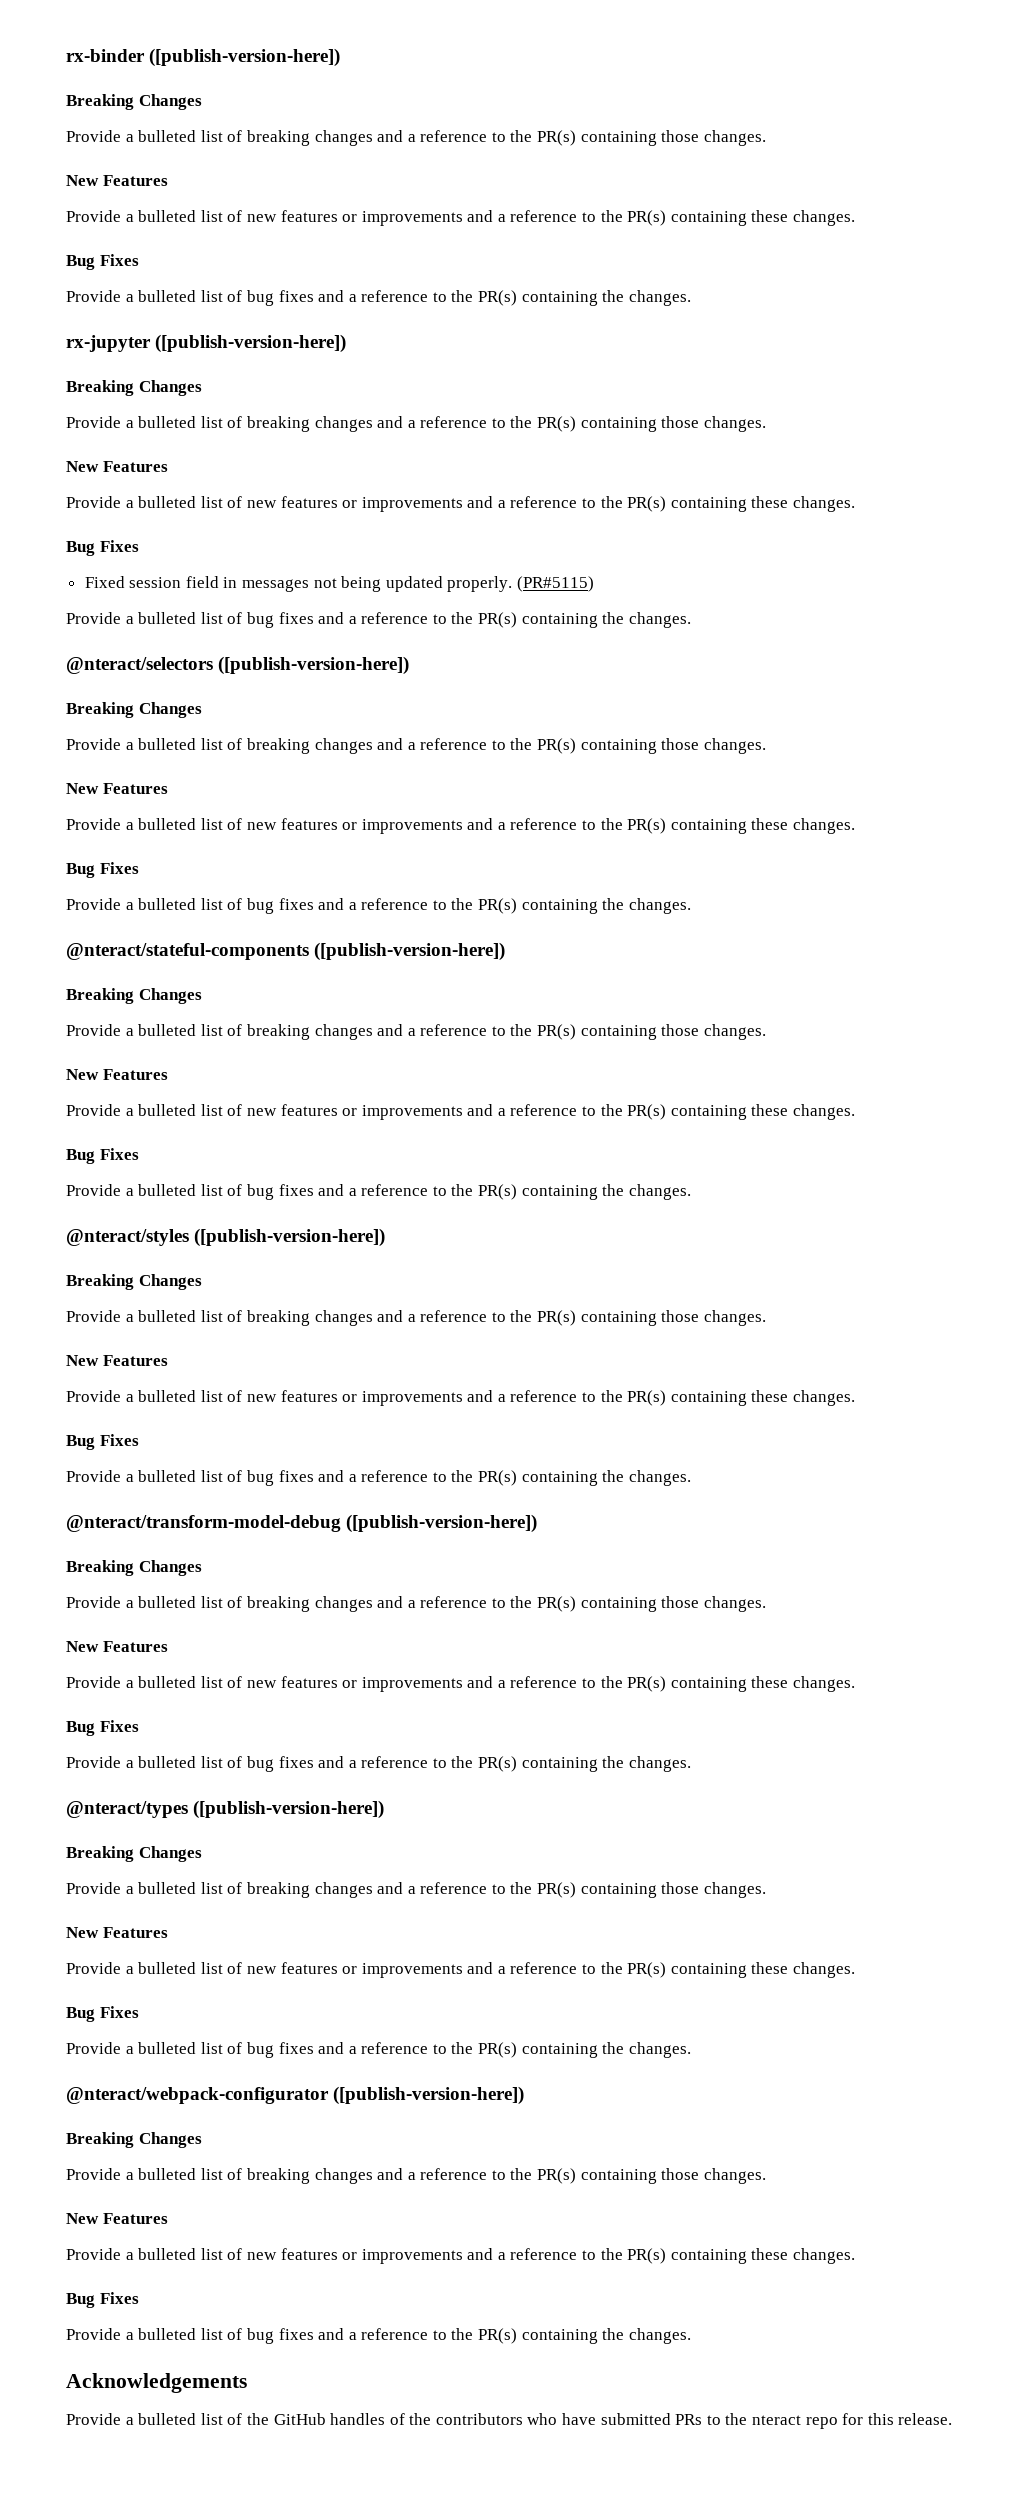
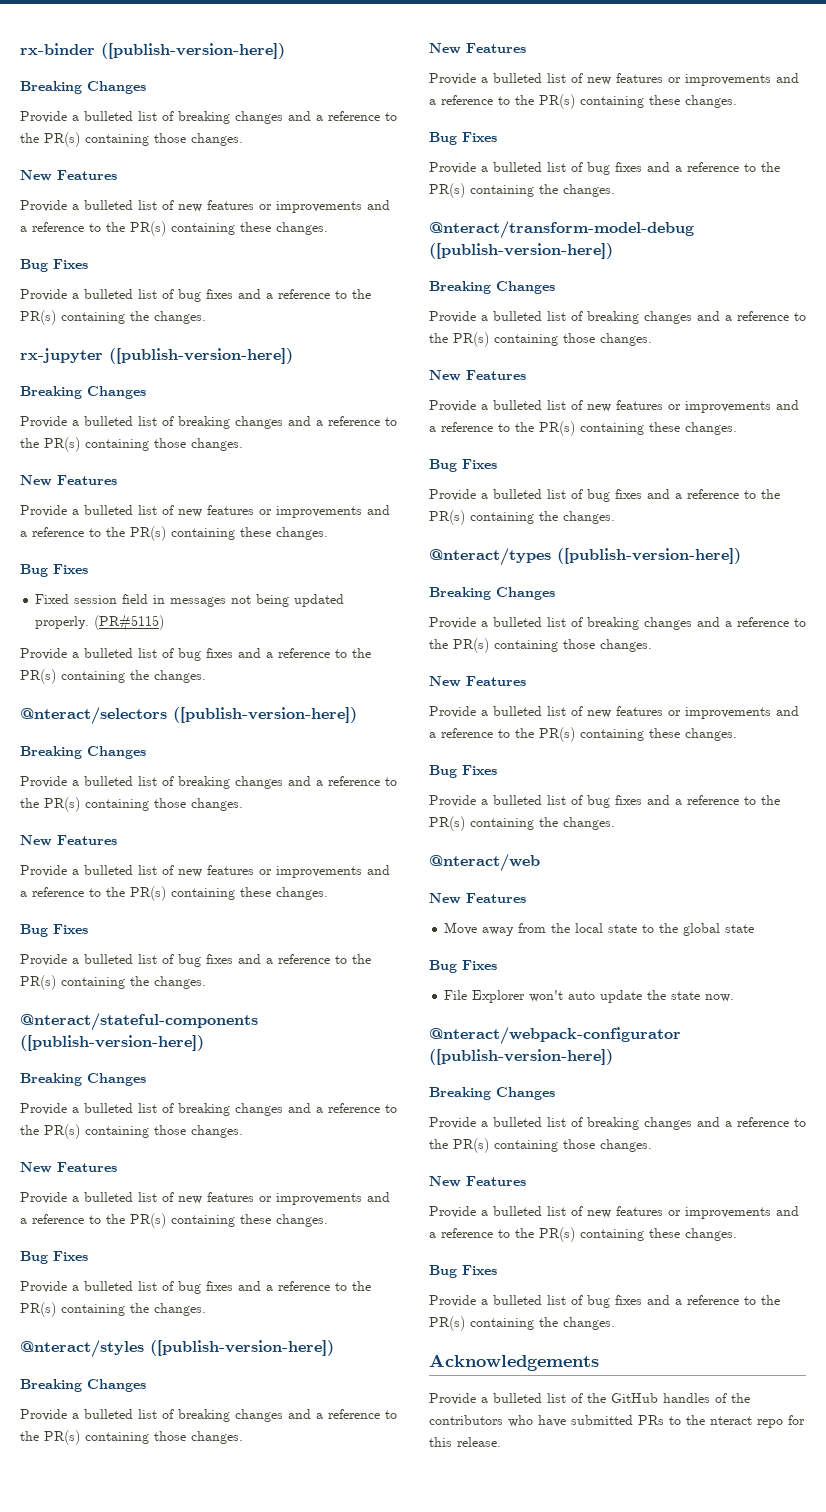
(691, 2050) none -> [429,854,540,872] [429,893,526,904] [444,922,755,936] [429,960,497,973] [444,990,735,1003] // @nteract/web // New Features // Move away from the local state to the global state // Bug Fixes // File Explorer won't auto update the state now.

